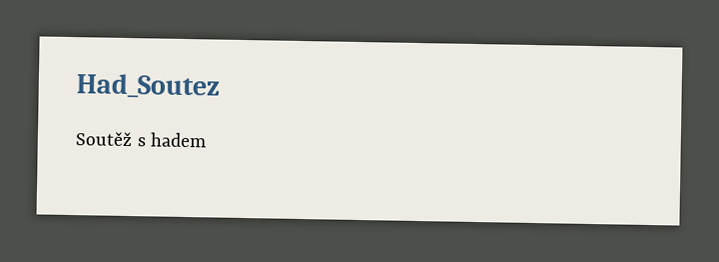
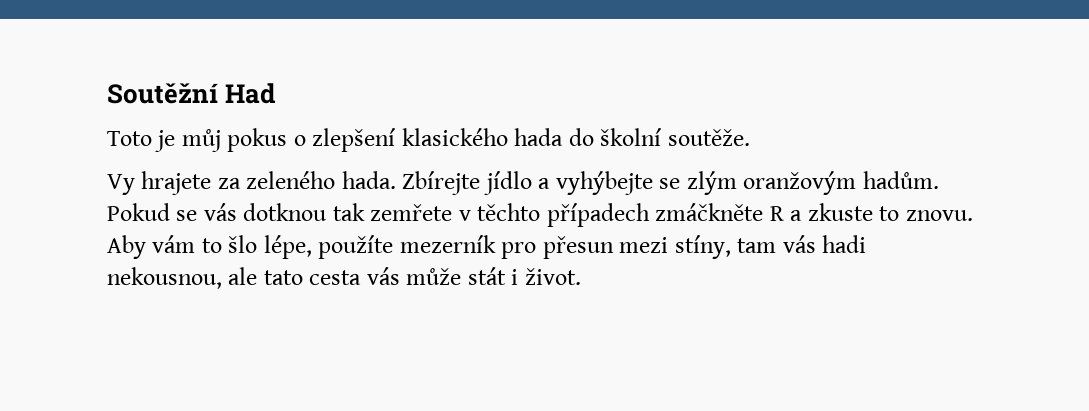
[76,73,220,99] [75,131,207,148] Had_Soutez // Soutěž s hadem -> [107,83,276,104] [107,128,750,152] [107,171,939,195] [107,203,973,227] [107,235,867,259] [107,267,581,289] Soutěžní Had // Toto je můj pokus o zlepšení klasického hada do školní soutěže. // Vy hrajete za zeleného hada. Zbírejte jídlo a vyhýbejte se zlým oranžovým hadům. Pokud se vás dotknou tak zemřete v těchto případech zmáčkněte R a zkuste to znovu. Aby vám to šlo lépe, použíte mezerník pro přesun mezi stíny, tam vás hadi nekousnou, ale tato cesta vás může stát i život.

